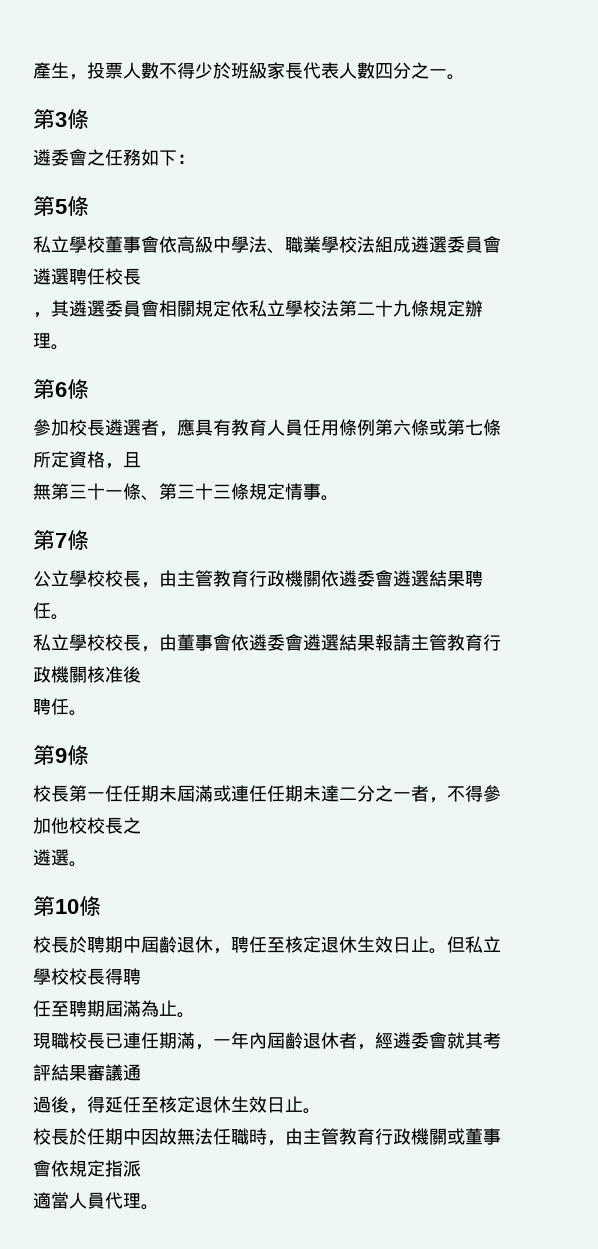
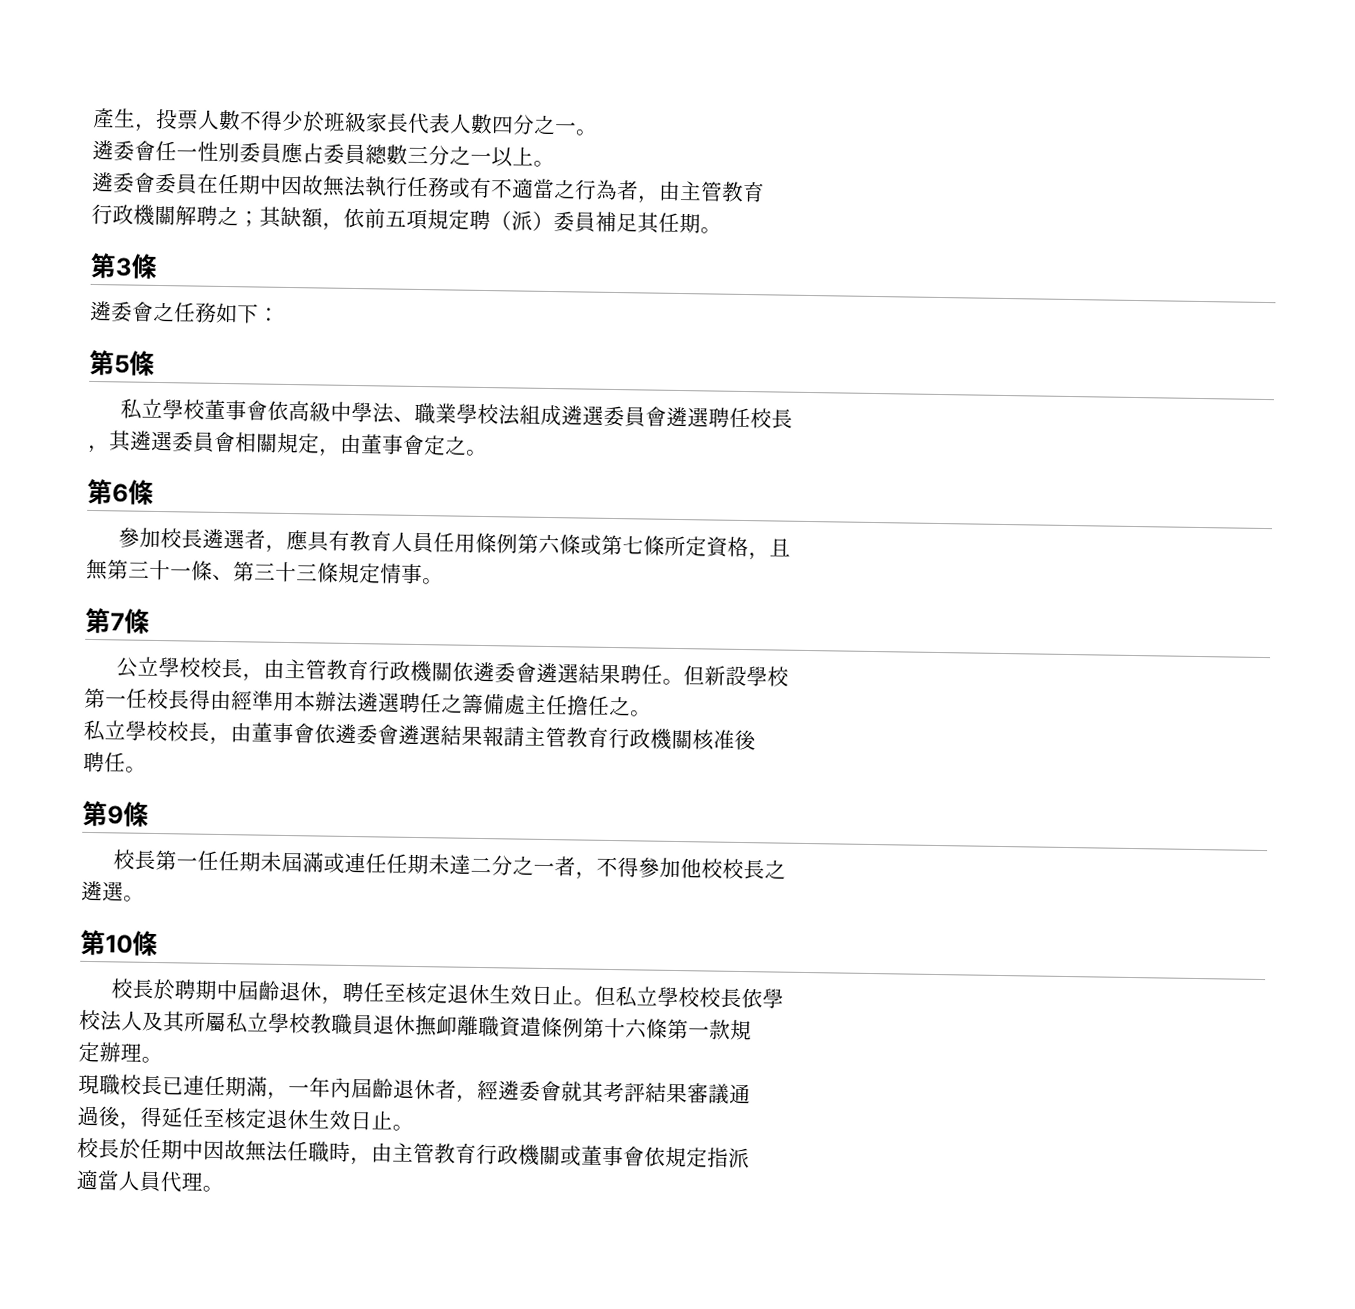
(465, 77) none -> [92,139,555,168] [92,171,765,204] [91,203,722,234] // 遴委會任一性別委員應占委員總數三分之一以上。 // 遴委會委員在任期中因故無法執行任務或有不適當之行為者，由主管教育 // 行政機關解聘之；其缺額，依前五項規定聘（派）委員補足其任期。
[231,300,483,317] [33,333,51,349] 依私立學校法第二十九條規定辦理 -> [318,433,467,457] ，由董事會定之
(69, 617) none -> [683,665,790,687] [84,687,652,717] 但新設學校 // 第一任校長得由經準用本辦法遴選聘任之籌備處主任擔任之。
[105,968,141,985] [33,1000,177,1017] 得聘 // 任至聘期屆滿為止 -> [741,988,785,1009] [79,1009,752,1041] [78,1041,142,1063] 依學 // 校法人及其所屬私立學校教職員退休撫卹離職資遣條例第十六條第一款規 // 定辦理

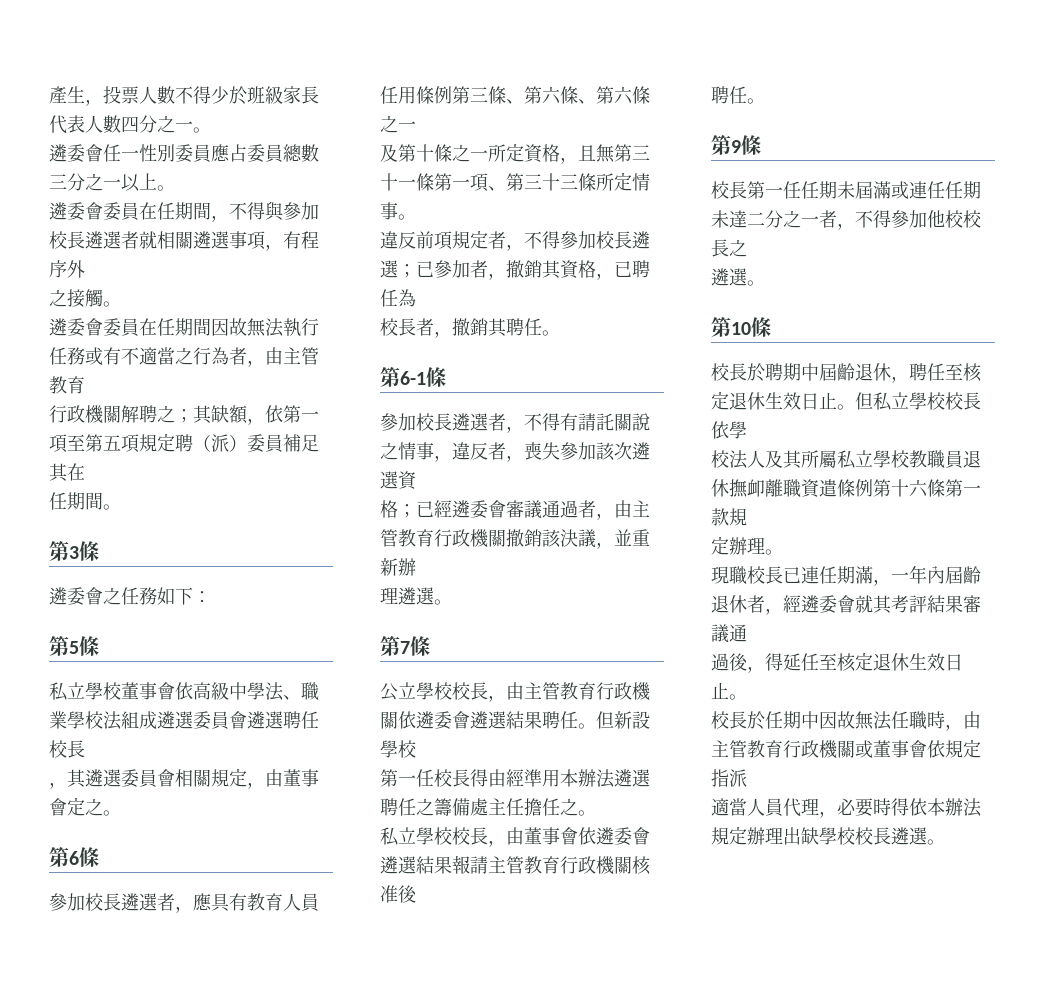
[260,174,282,195] 中 -> [193,201,319,222] [49,231,319,251] [49,260,85,278] [49,289,121,308] [49,318,211,337] 間，不得與參加校長遴選者就相關遴選事項，有程序外 // 之接觸。 // 遴委會委員在任期間
[364,208,386,229] 前 -> [283,405,319,423] [49,434,103,453] 第一項至第
[658,212,701,234] 任期 -> [67,463,85,481] [49,492,103,510] 在 // 任期間
[538,533,666,556] 六條或第七條 -> [470,86,650,104] [380,115,416,133] [380,144,488,162] 三條、第六條、第六條之一 // 及第十條之一
(792, 547) // -> (596, 153) none
(213, 570) none -> [434,173,488,192] 第一項
[338,562,360,584] 規 -> [596,173,614,191] 所
(444, 581) none -> [380,230,650,251] [380,260,650,280] [380,289,416,307] [380,318,560,338] [380,367,446,387] [380,413,650,433] [380,442,650,462] [380,471,417,490] [380,500,650,520] [380,529,650,549] [380,558,416,576] [380,587,452,605] // 違反前項規定者，不得參加校長遴選；已參加者，撤銷其資格，已聘任為 // 校長者，撤銷其聘任。 // 第6-1條 // 參加校長遴選者，不得有請託關說之情事，違反者，喪失參加該次遴選資 // 格；已經遴委會審議通過者，由主管教育行政機關撤銷該決議，並重新辦 // 理遴選。
(203, 1181) none -> [819,798,982,818] [711,826,928,845] ，必要時得依本辦法規定辦理出缺學校校長遴選

